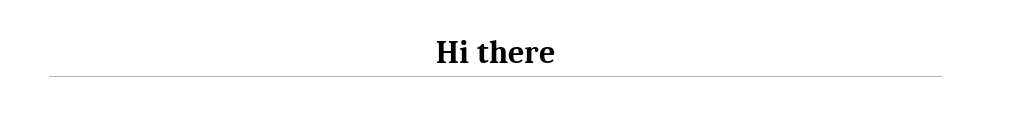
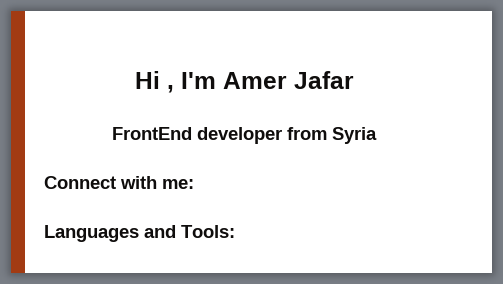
[477,40,556,63] there -> [166,71,354,93] [112,127,377,144] [44,176,194,189] [44,225,235,242] , I'm Amer Jafar // FrontEnd developer from Syria // Connect with me: // Languages and Tools:

